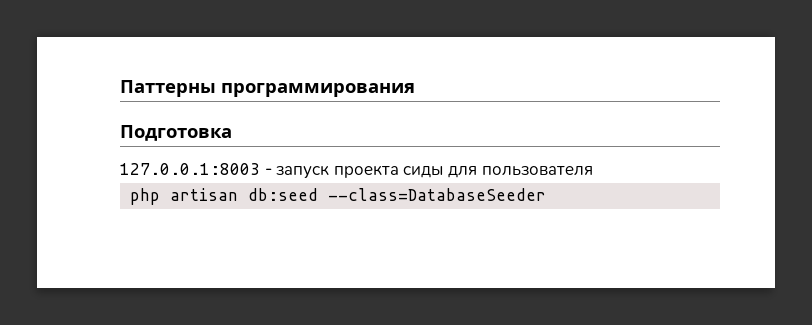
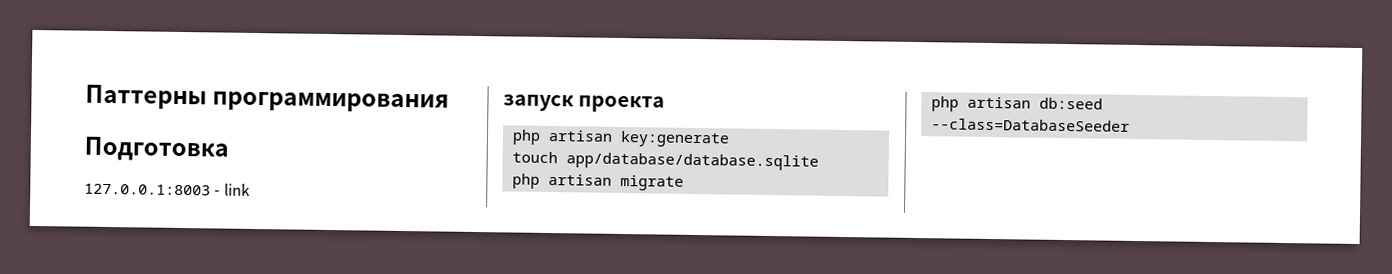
(272, 171) none -> [223,183,251,196] link //
[403,166,593,178] сиды для пользователя -> [511,129,730,148] [511,151,819,171] [511,173,684,191] // php artisan key:generate // touch app/database/database.sqlite // php artisan migrate

